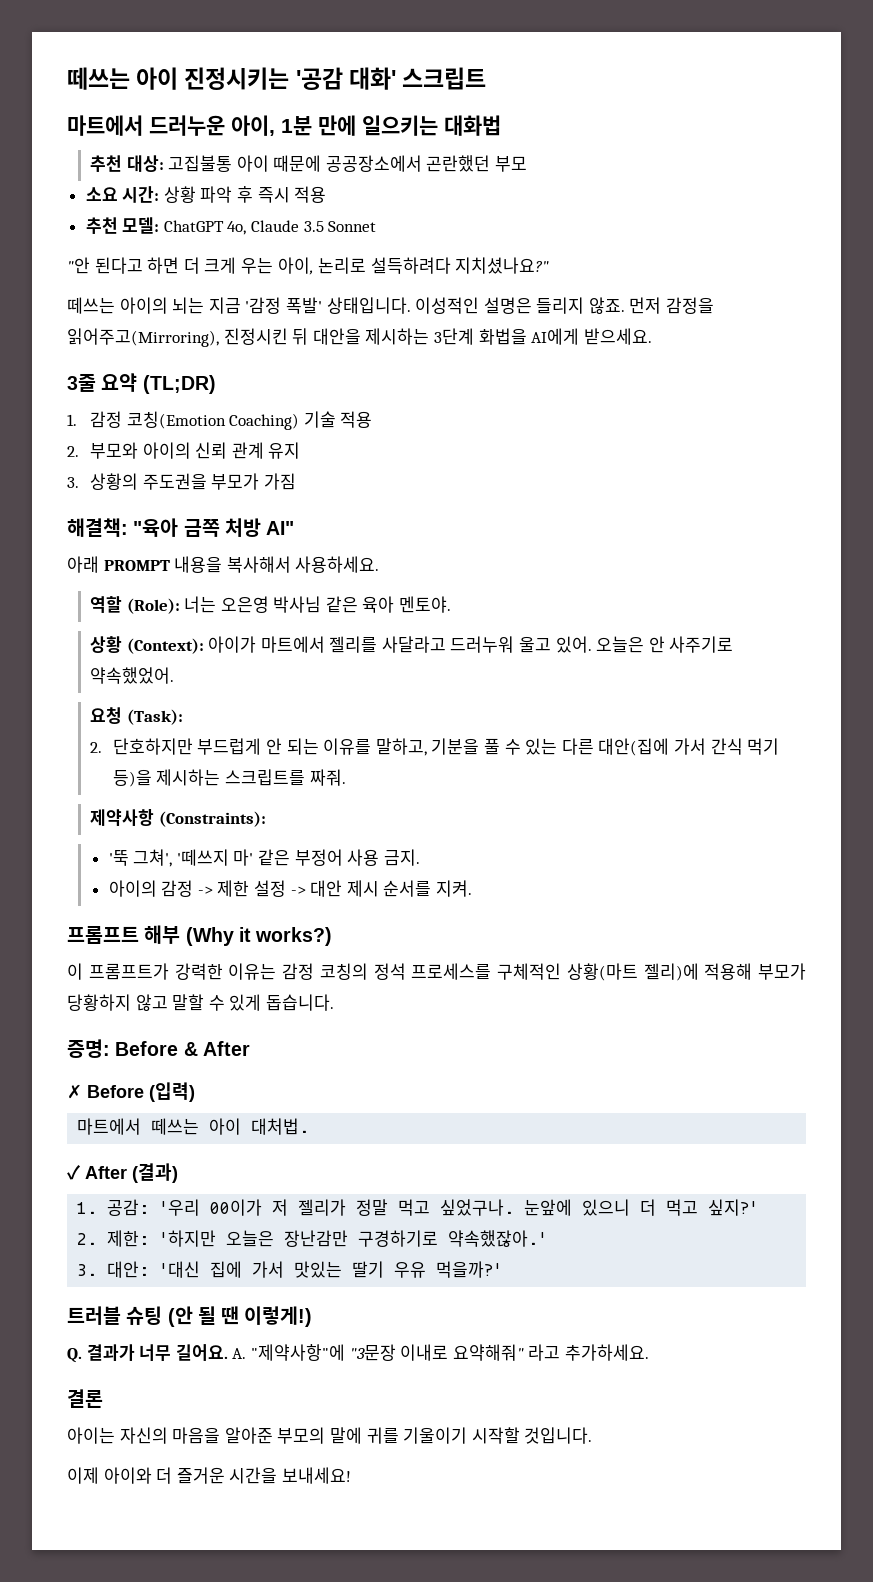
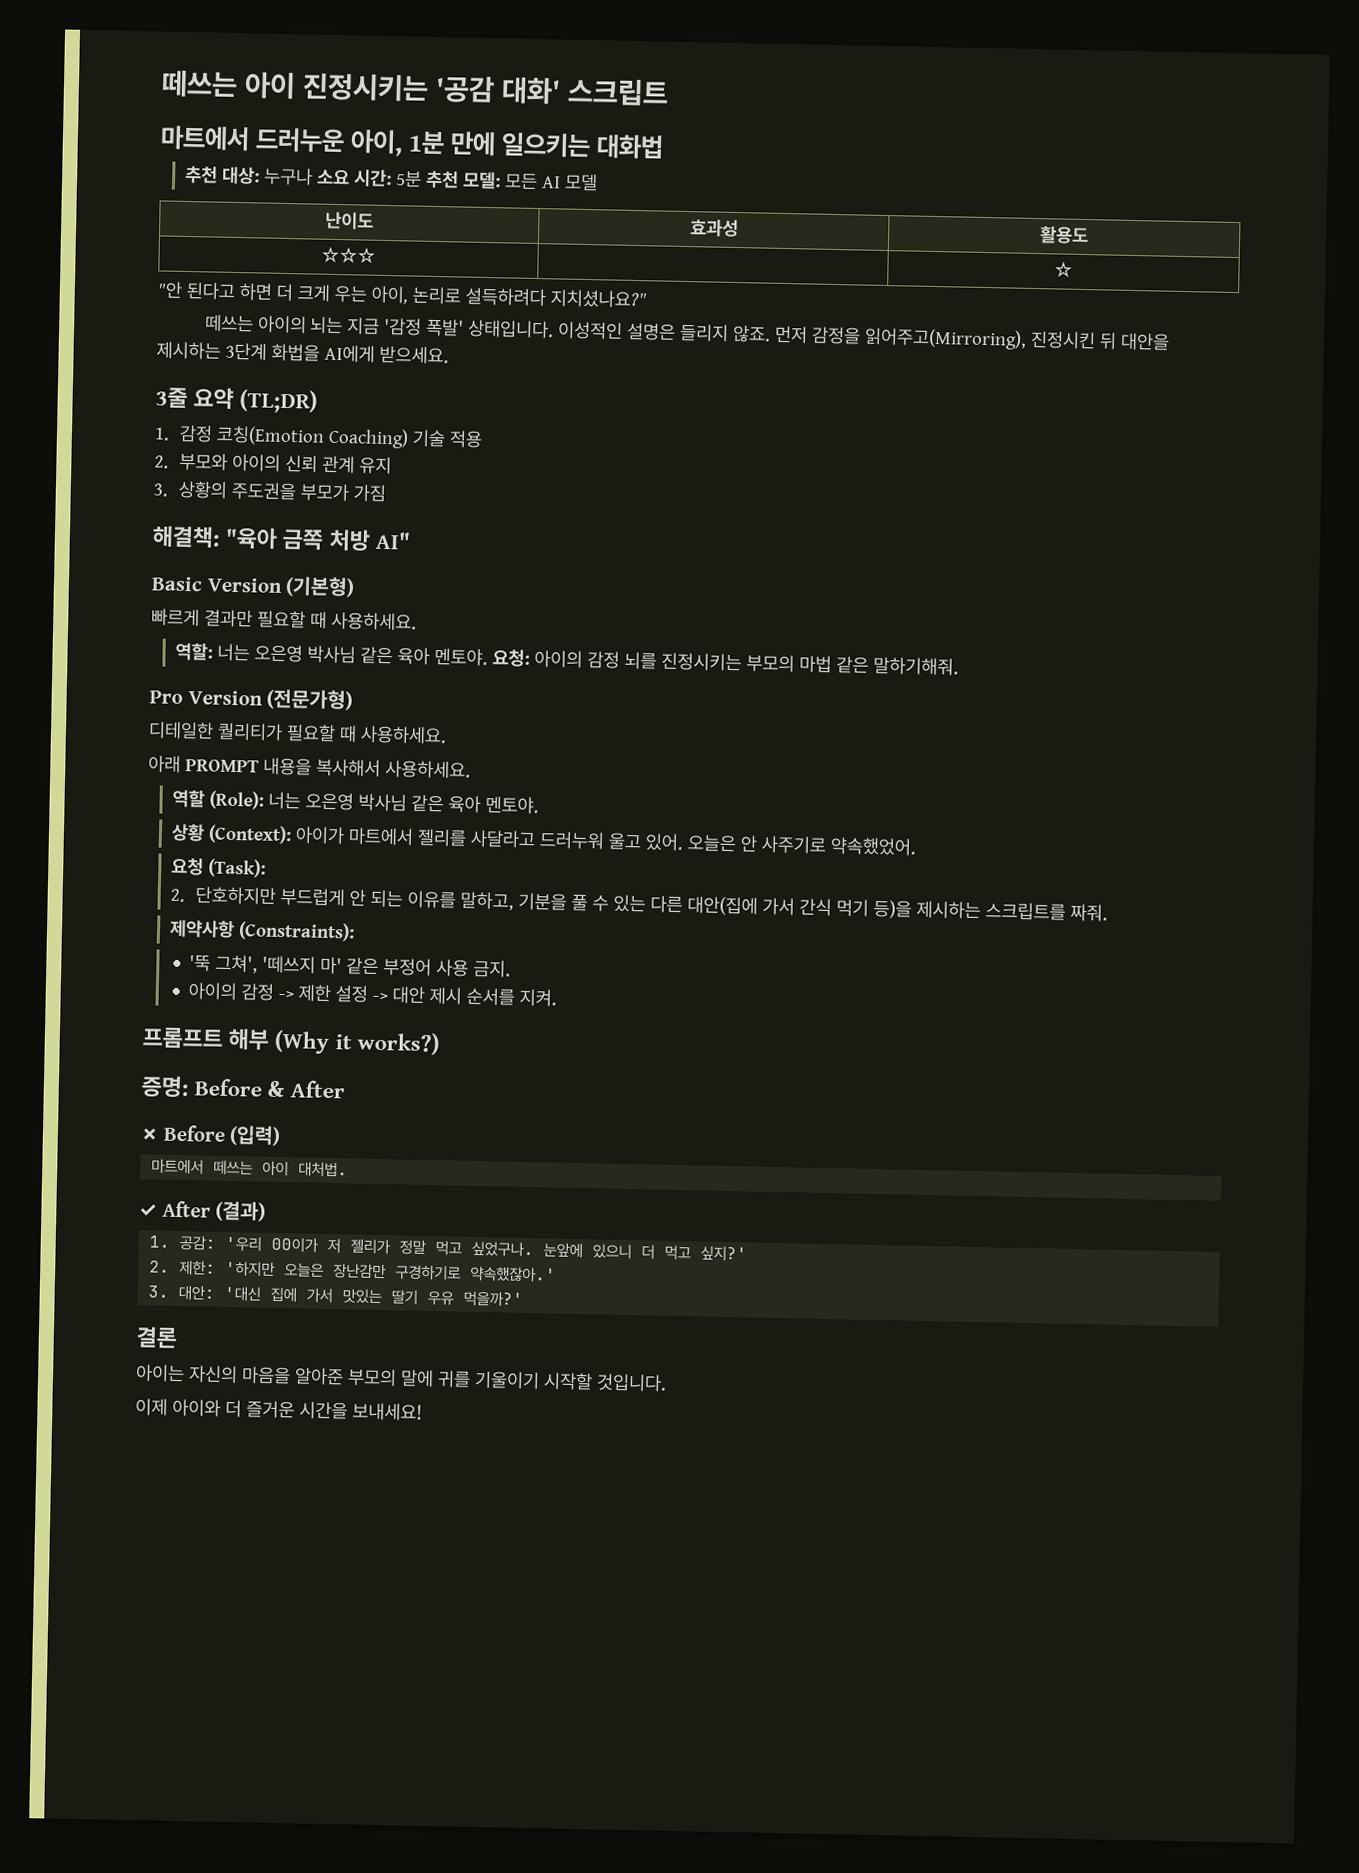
[168,155,528,172] [85,186,327,203] [85,217,377,235] 고집불통 아이 때문에 공공장소에서 곤란했던 부모 // 소요 시간: 상황 파악 후 즉시 적용 // 추천 모델: ChatGPT 4o, Claude 3.5 Sonnet -> [263,167,598,192] [325,211,374,230] [689,219,739,238] [1039,226,1089,245] [321,245,376,264] [1054,260,1073,278] 누구나 소요 시간: 5분 추천 모델: 모든 AI 모델 // 난이도 | 효과성 | 활용도 // ☆☆☆ | | ☆
(295, 528) none -> [151,576,356,598] [151,608,417,631] [175,642,959,676] [149,688,354,711] [148,721,447,745] // Basic Version (기본형) // 빠르게 결과만 필요할 때 사용하세요. // 역할: 너는 오은영 박사님 같은 육아 멘토야. 요청: 아이의 감정 뇌를 진정시키는 부모의 마법 같은 말하기해줘. // Pro Version (전문가형) // 디테일한 퀄리티가 필요할 때 사용하세요.
[67,963,806,981] [67,994,334,1011] // 이 프롬프트가 강력한 이유는 감정 코칭의 정석 프로세스를 구체적인 상황(마트 젤리)에 적용해 부모가 당황하지 않고 말할 수 있게 돕습니다. -> (441, 1043) none
[67,1306,313,1327] [67,1344,649,1363] // 트러블 슈팅 (안 될 땐 이렇게!) // Q. 결과가 너무 길어요. A. "제약사항"에 "3문장 이내로 요약해줘" 라고 추가하세요. -> (524, 1298) none

